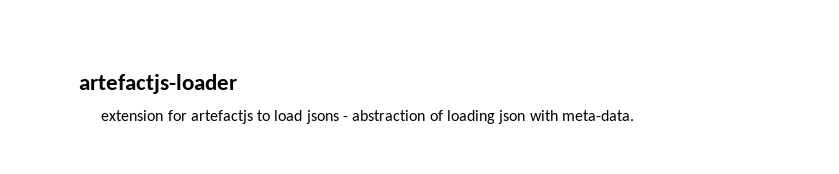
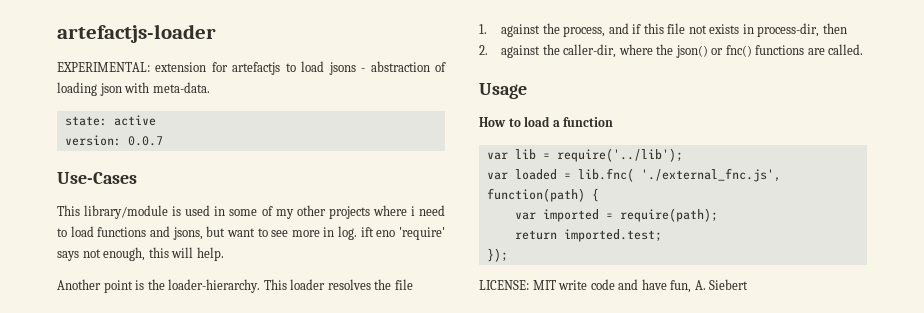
(237, 84) none -> [57,62,150,72] EXPERIMENTAL:
(635, 115) none -> [64,115,156,126] [64,135,163,146] [57,172,137,184] [57,205,445,219] [57,226,446,240] [57,247,224,261] [57,279,413,293] [479,23,847,37] [479,44,864,58] [479,83,527,99] [479,116,614,127] [486,148,683,162] [486,168,781,182] [486,188,599,202] [514,208,718,222] [514,229,662,242] [486,248,508,262] [479,279,749,293] // state: active // version: 0.0.7 // Use-Cases // This library/module is used in some of my other projects where i need to load functions and jsons, but want to see more in log. ift eno 'require' says not enough, this will help. // Another point is the loader-hierarchy. This loader resolves the file // 1. against the process, and if this file not exists in process-dir, then // 2. against the caller-dir, where the json() or fnc() functions are called. // Usage // How to load a function // var lib = require('../lib'); // var loaded = lib.fnc( './external_fnc.js', function(path) { // var imported = require(path); // return imported.test; // }); // LICENSE: MIT write code and have fun, A. Siebert

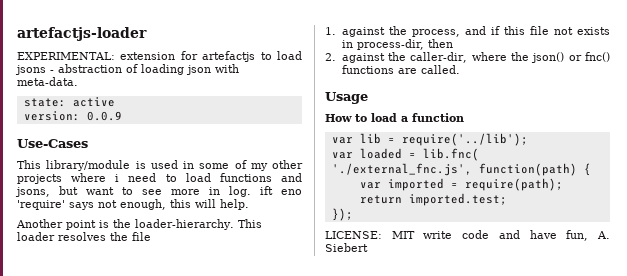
[127,136,163,146] 0.0.7 -> [86,111,122,121] 0.0.9

